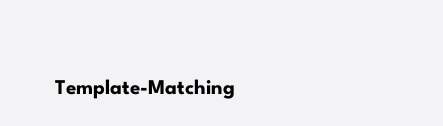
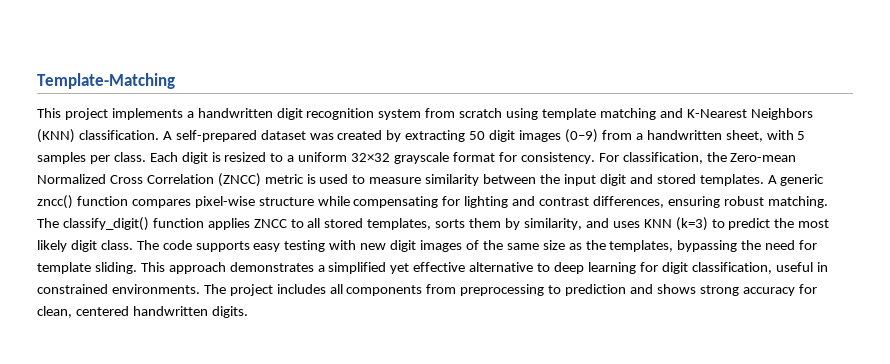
(235, 89) none -> [37,108,813,120] [37,129,806,143] [37,152,797,164] [37,173,825,187] [37,195,828,209] [37,217,830,231] [37,240,818,252] [37,262,828,274] [37,284,817,296] [37,306,248,318] // This project implements a handwritten digit recognition system from scratch using template matching and K-Nearest Neighbors (KNN) classification. A self-prepared dataset was created by extracting 50 digit images (0–9) from a handwritten sheet, with 5 samples per class. Each digit is resized to a uniform 32×32 grayscale format for consistency. For classification, the Zero-mean Normalized Cross Correlation (ZNCC) metric is used to measure similarity between the input digit and stored templates. A generic zncc() function compares pixel-wise structure while compensating for lighting and contrast differences, ensuring robust matching. The classify_digit() function applies ZNCC to all stored templates, sorts them by similarity, and uses KNN (k=3) to predict the most likely digit class. The code supports easy testing with new digit images of the same size as the templates, bypassing the need for template sliding. This approach demonstrates a simplified yet effective alternative to deep learning for digit classification, useful in constrained environments. The project includes all components from preprocessing to prediction and shows strong accuracy for clean, centered handwritten digits.

